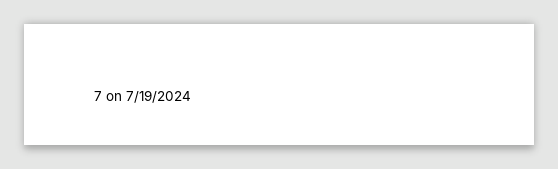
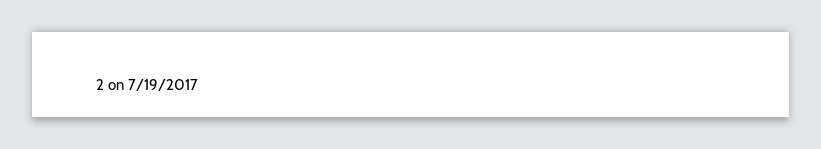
[94,90,191,103] 7 on 7/19/2024 -> [96,79,199,91] 2 on 7/19/2017

